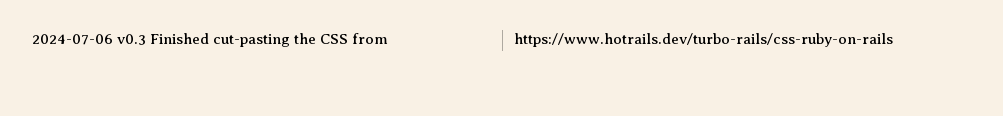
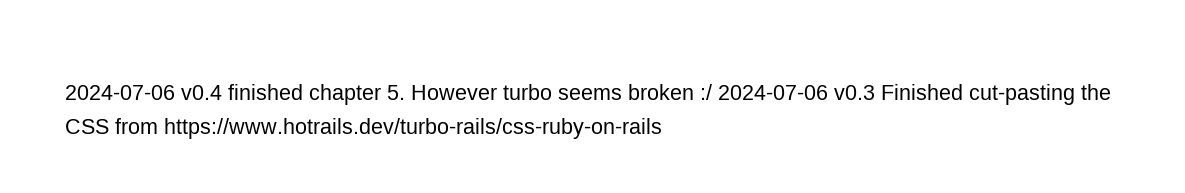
[32,34,113,45] 2024-07-06 -> [65,84,828,105] 2024-07-06 v0.4 finished chapter 5. However turbo seems broken :/ 2024-07-06

